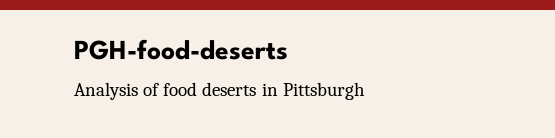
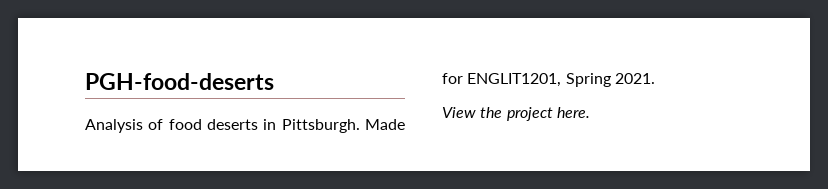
[282,82,365,100] Pittsburgh -> [281,119,405,133] [442,73,655,87] [442,107,590,121] Pittsburgh. Made for ENGLIT1201, Spring 2021. // View the project here.

